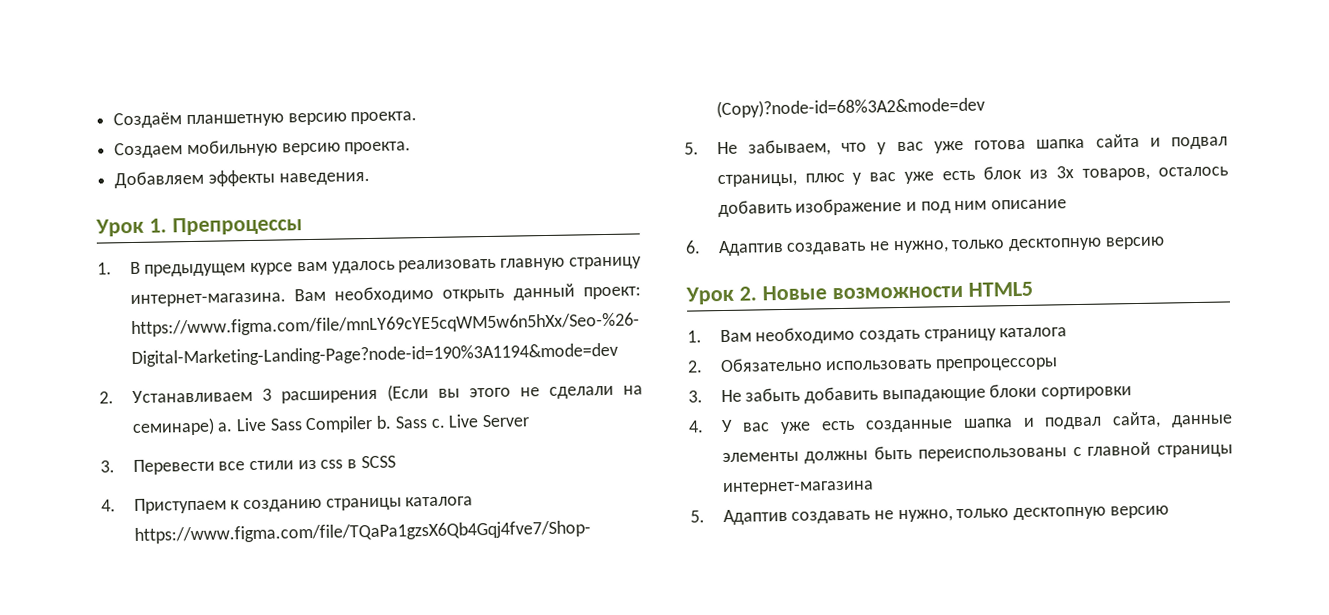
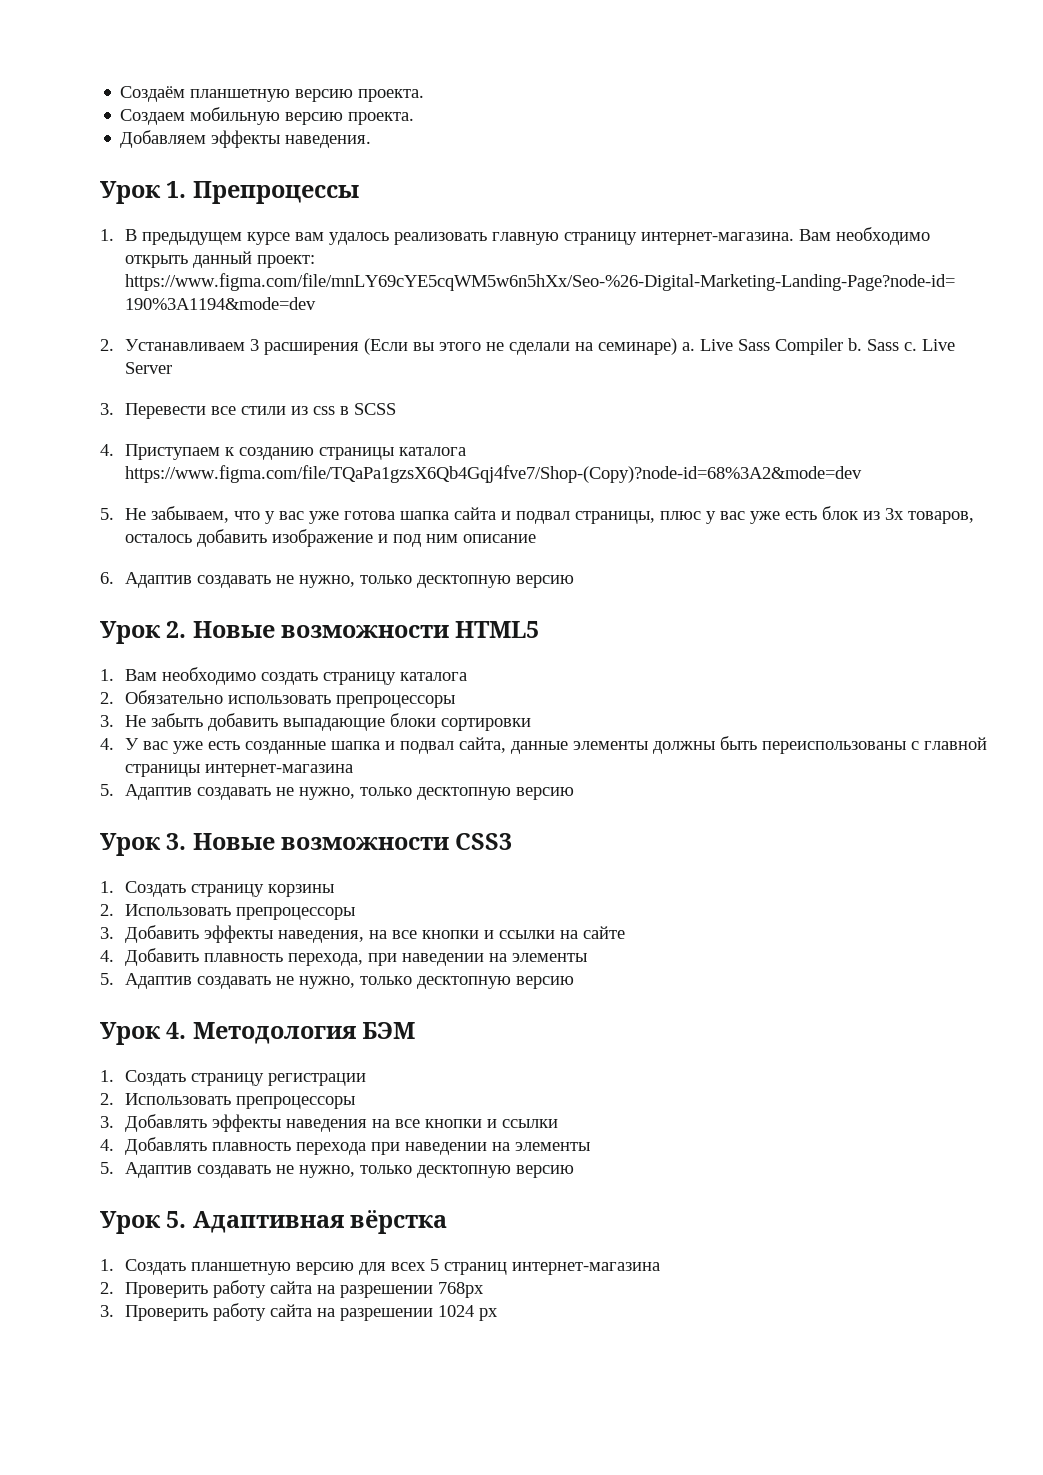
(1169, 512) none -> [100,833,513,856] [100,881,334,897] [100,904,355,920] [100,925,625,943] [100,948,587,966] [100,973,574,989] [100,1022,416,1045] [100,1070,366,1086] [100,1093,355,1109] [100,1114,558,1132] [100,1137,590,1155] [100,1162,574,1178] [100,1210,448,1234] [100,1259,660,1275] [100,1280,484,1298] [100,1303,498,1321] // Урок 3. Новые возможности CSS3 // 1. Создать страницу корзины // 2. Использовать препроцессоры // 3. Добавить эффекты наведения, на все кнопки и ссылки на сайте // 4. Добавить плавность перехода, при наведении на элементы // 5. Адаптив создавать не нужно, только десктопную версию // Урок 4. Методология БЭМ // 1. Создать страницу регистрации // 2. Использовать препроцессоры // 3. Добавлять эффекты наведения на все кнопки и ссылки // 4. Добавлять плавность перехода при наведении на элементы // 5. Адаптив создавать не нужно, только десктопную версию // Урок 5. Адаптивная вёрстка // 1. Создать планшетную версию для всех 5 страниц интернет-магазина // 2. Проверить работу сайта на разрешении 768px // 3. Проверить работу сайта на разрешении 1024 px

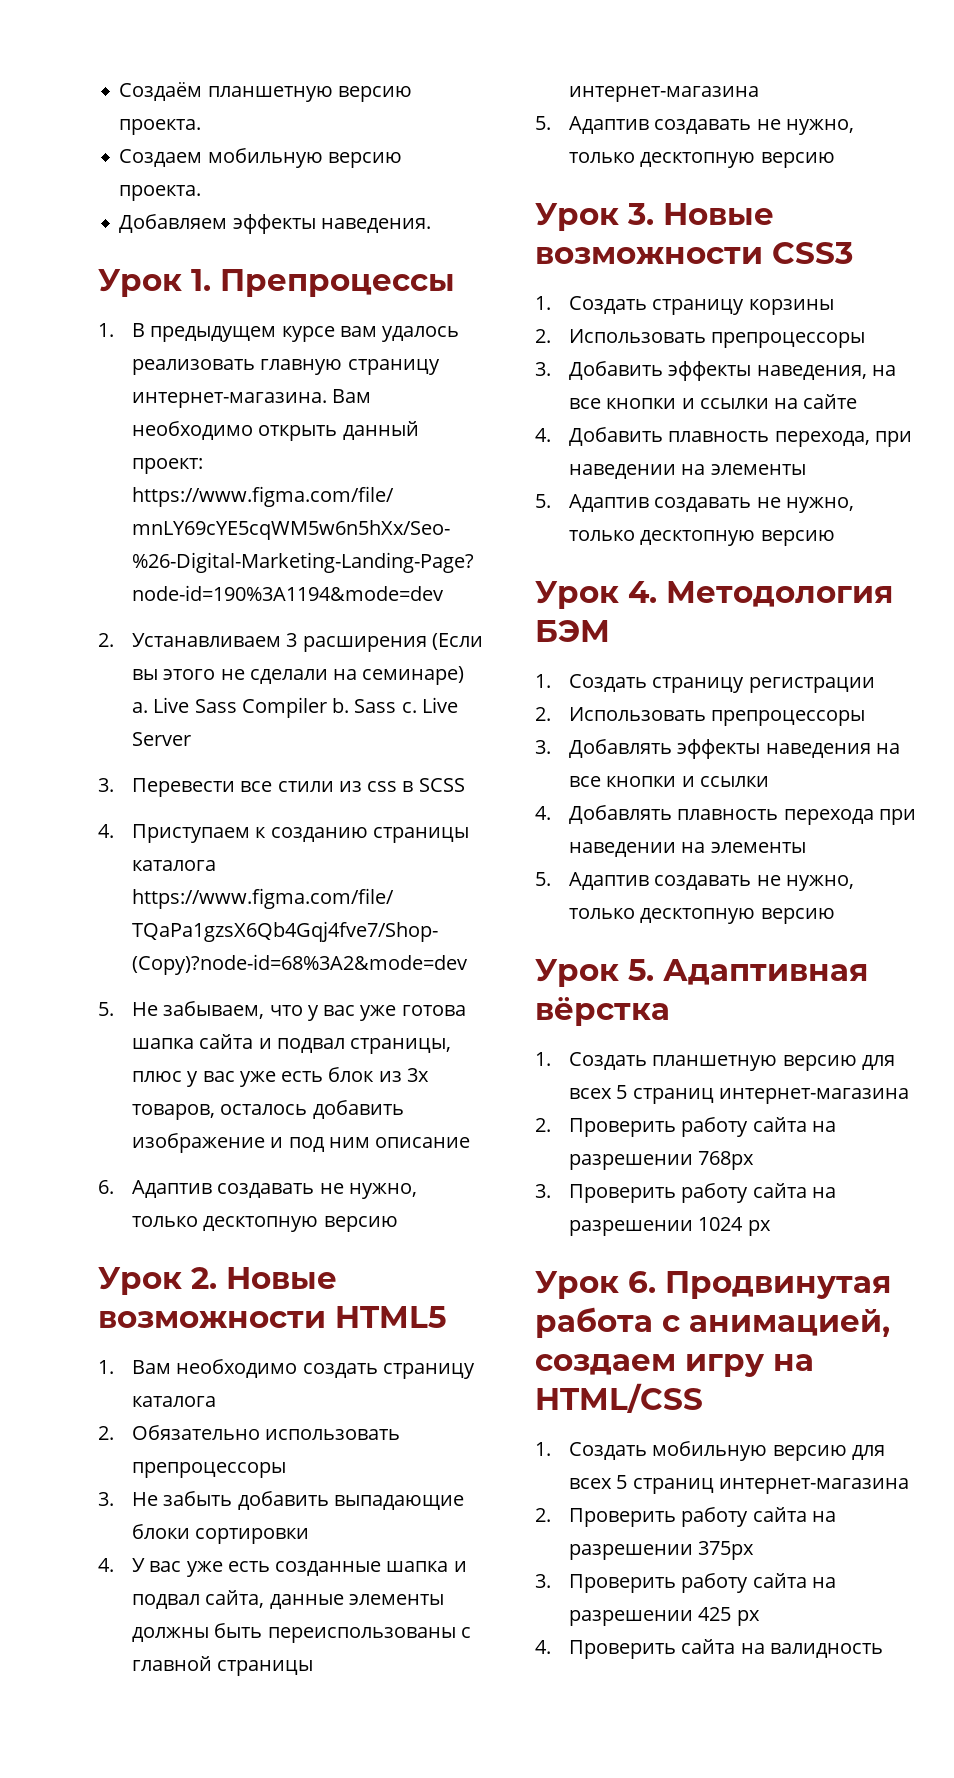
(498, 1314) none -> [535,1271,891,1299] [535,1307,890,1338] [535,1354,814,1377] [535,1383,703,1413] [535,1441,885,1461] [568,1475,909,1494] [535,1507,836,1527] [568,1541,755,1560] [535,1573,836,1593] [568,1607,760,1626] [535,1639,883,1659] // Урок 6. Продвинутая работа с анимацией, создаем игру на HTML/CSS // 1. Создать мобильную версию для всех 5 страниц интернет-магазина // 2. Проверить работу сайта на разрешении 375px // 3. Проверить работу сайта на разрешении 425 px // 4. Проверить сайта на валидность

